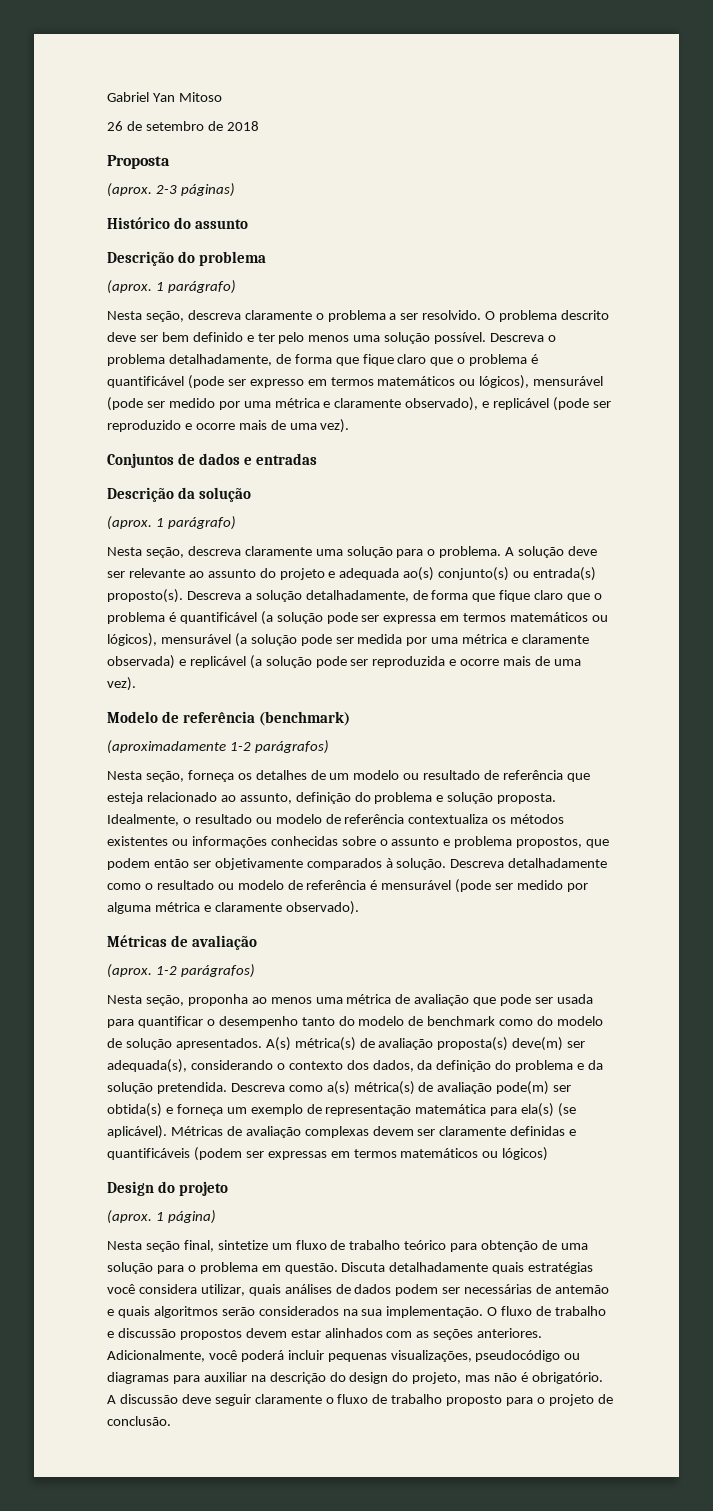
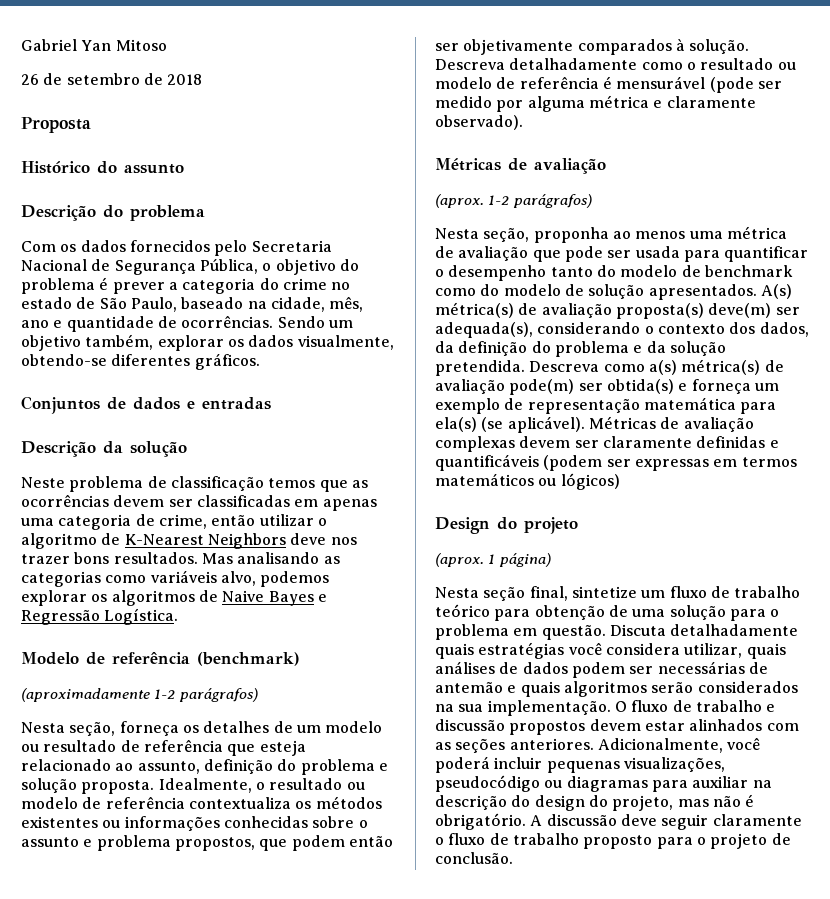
[107,183,235,197] // (aprox. 2-3 páginas) -> (91, 125) none
[107,280,236,294] [107,310,610,322] [107,332,556,344] [107,354,539,366] [107,375,604,389] [107,397,611,411] [107,419,350,433] (aprox. 1 parágrafo) // Nesta seção, descreva claramente o problema a ser resolvido. O problema descrito deve ser bem definido e ter pelo menos uma solução possível. Descreva o problema detalhadamente, de forma que fique claro que o problema é quantificável (pode ser expresso em termos matemáticos ou lógicos), mensurável (pode ser medido por uma métrica e claramente observado), e replicável (pode ser reproduzido e ocorre mais de uma vez). -> [21,240,332,256] [21,259,359,275] [21,277,351,294] [21,296,364,312] [21,315,353,332] [21,334,394,351] [21,353,260,370] Com os dados fornecidos pelo Secretaria Nacional de Segurança Pública, o objetivo do problema é prever a categoria do crime no estado de São Paulo, baseado na cidade, mês, ano e quantidade de ocorrências. Sendo um objetivo também, explorar os dados visualmente, obtendo-se diferentes gráficos.
[107,516,236,530] [107,546,598,558] [107,567,597,581] [107,589,603,603] [107,611,609,625] [107,633,590,647] [107,655,581,669] [107,677,136,691] (aprox. 1 parágrafo) // Nesta seção, descreva claramente uma solução para o problema. A solução deve ser relevante ao assunto do projeto e adequada ao(s) conjunto(s) ou entrada(s) proposto(s). Descreva a solução detalhadamente, de forma que fique claro que o problema é quantificável (a solução pode ser expressa em termos matemáticos ou lógicos), mensurável (a solução pode ser medida por uma métrica e claramente observada) e replicável (a solução pode ser reproduzida e ocorre mais de uma vez). -> [21,476,368,492] [21,494,377,511] [21,514,327,530] [21,533,357,549] [21,552,340,564] [21,570,330,587] [21,590,327,606] [21,608,179,625] Neste problema de classificação temos que as ocorrências devem ser classificadas em apenas uma categoria de crime, então utilizar o algoritmo de K-Nearest Neighbors deve nos trazer bons resultados. Mas analisando as categorias como variáveis alvo, podemos explorar os algoritmos de Naive Bayes e Regressão Logística.

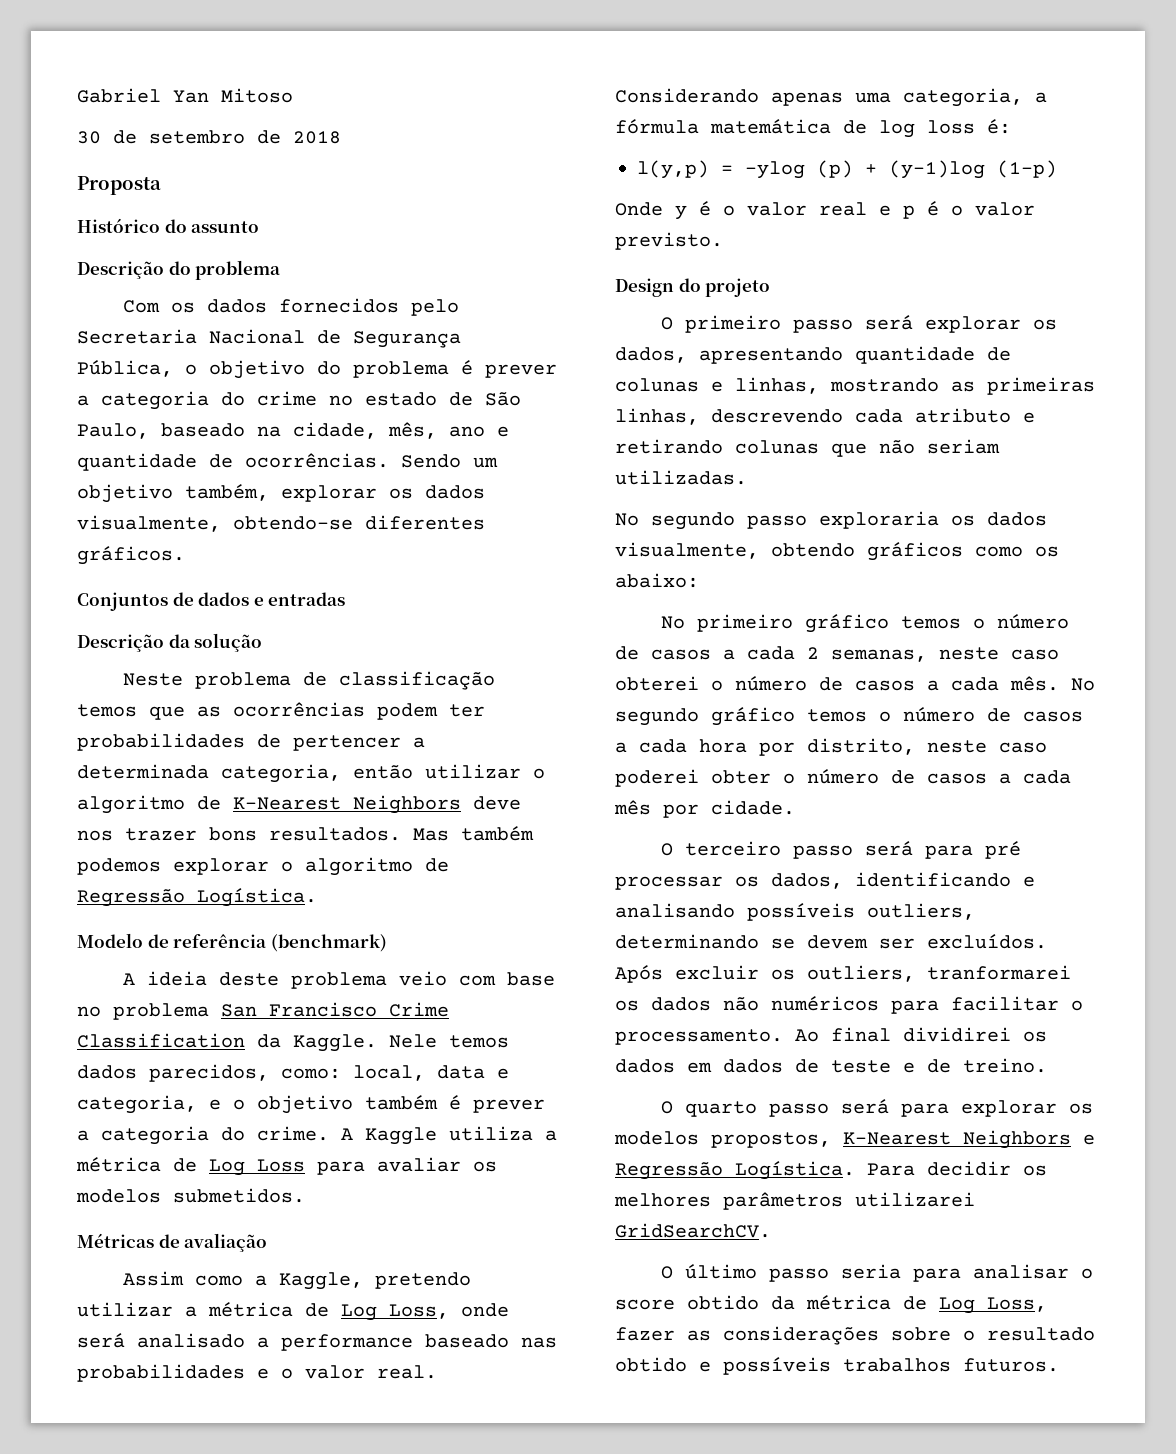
[21,74,39,85] 26 -> [77,131,101,144] 30
[113,495,377,511] [21,514,207,530] devem ser classificadas em apenas uma categoria de crime, -> [377,703,485,720] [77,733,425,751] [77,764,341,783] podem ter probabilidades de pertencer a determinada categoria,
[237,552,340,564] [21,570,330,587] [21,590,327,606] analisando as categorias como variáveis alvo, podemos explorar os algoritmos de Naive Bayes e -> [461,826,534,841] [77,857,449,876] também podemos explorar o algoritmo de
[21,688,258,702] [21,721,383,736] [21,739,306,756] [21,759,388,775] [21,778,365,794] [21,796,382,809] [21,816,368,831] [21,835,393,851] [435,38,750,55] [435,58,796,70] [435,76,782,93] [435,95,756,112] [435,115,523,130] [435,158,606,174] [435,194,592,208] [435,226,787,243] [435,246,809,262] [435,265,793,281] [435,284,792,300] [435,302,800,319] [435,322,809,338] [435,341,726,357] [435,359,784,376] [435,379,779,395] [435,397,777,414] [435,416,754,433] [435,436,779,452] [435,454,797,471] [435,473,620,490] [435,517,578,534] [435,553,551,567] [435,586,801,601] [435,604,780,621] [435,624,799,640] [435,642,786,659] [435,661,768,678] [435,681,798,697] [435,700,776,716] [435,719,799,735] [435,737,761,753] [435,756,725,773] [435,775,772,792] [435,794,755,811] [435,813,802,830] [435,833,791,849] [435,852,513,864] (aproximadamente 1-2 parágrafos) // Nesta seção, forneça os detalhes de um modelo ou resultado de referência que esteja relacionado ao assunto, definição do problema e solução proposta. Idealmente, o resultado ou modelo de referência contextualiza os métodos existentes ou informações conhecidas sobre o assunto e problema propostos, que podem então ser objetivamente comparados à solução. Descreva detalhadamente como o resultado ou modelo de referência é mensurável (pode ser medido por alguma métrica e claramente observado). // Métricas de avaliação // (aprox. 1-2 parágrafos) // Nesta seção, proponha ao menos uma métrica de avaliação que pode ser usada para quantificar o desempenho tanto do modelo de benchmark como do modelo de solução apresentados. A(s) métrica(s) de avaliação proposta(s) deve(m) ser adequada(s), considerando o contexto dos dados, da definição do problema e da solução pretendida. Descreva como a(s) métrica(s) de avaliação pode(m) ser obtida(s) e forneça um exemplo de representação matemática para ela(s) (se aplicável). Métricas de avaliação complexas devem ser claramente definidas e quantificáveis (podem ser expressas em termos matemáticos ou lógicos) // Design do projeto // (aprox. 1 página) // Nesta seção final, sintetize um fluxo de trabalho teórico para obtenção de uma solução para o problema em questão. Discuta detalhadamente quais estratégias você considera utilizar, quais análises de dados podem ser necessárias de antemão e quais algoritmos serão considerados na sua implementação. O fluxo de trabalho e discussão propostos devem estar alinhados com as seções anteriores. Adicionalmente, você poderá incluir pequenas visualizações, pseudocódigo ou diagramas para auxiliar na descrição do design do projeto, mas não é obrigatório. A discussão deve seguir claramente o fluxo de trabalho proposto para o projeto de conclusão. -> [122,971,555,989] [77,1002,449,1020] [77,1033,509,1052] [77,1064,509,1082] [77,1095,545,1114] [77,1126,557,1145] [76,1157,497,1176] [76,1188,305,1203] [77,1233,268,1252] [122,1271,471,1290] [77,1302,509,1321] [77,1333,557,1351] [77,1364,437,1382] [615,88,1047,107] [615,119,1011,138] [637,160,1057,179] [615,201,1035,220] [615,232,723,250] [615,278,771,297] [660,315,1057,333] [615,346,1011,364] [615,377,1095,395] [615,408,1035,425] [615,439,1000,457] [615,470,747,485] [615,511,1047,530] [615,542,1059,561] [615,573,699,588] [660,614,1069,633] [615,646,1059,662] [615,676,1095,691] [615,707,1083,726] [615,738,1047,756] [615,769,1071,787] [614,800,795,818] [660,841,1021,859] [615,872,1035,890] [615,903,975,921] [615,934,1047,949] [615,965,1071,983] [615,996,1083,1014] [615,1027,1047,1045] [615,1058,1047,1073] [660,1099,1093,1117] [614,1130,1095,1149] [615,1161,1047,1180] [614,1192,975,1210] [615,1223,771,1238] [660,1264,1093,1282] [615,1295,1047,1314] [615,1326,1095,1345] [615,1357,1059,1375] A ideia deste problema veio com base no problema San Francisco Crime Classification da Kaggle. Nele temos dados parecidos, como: local, data e categoria, e o objetivo também é prever a categoria do crime. A Kaggle utiliza a métrica de Log Loss para avaliar os modelos submetidos. // Métricas de avaliação // Assim como a Kaggle, pretendo utilizar a métrica de Log Loss, onde será analisado a performance baseado nas probabilidades e o valor real. Considerando apenas uma categoria, a fórmula matemática de log loss é: // l(y,p) = -ylog (p) + (y-1)log (1-p) // Onde y é o valor real e p é o valor previsto. // Design do projeto // O primeiro passo será explorar os dados, apresentando quantidade de colunas e linhas, mostrando as primeiras linhas, descrevendo cada atributo e retirando colunas que não seriam utilizadas. // No segundo passo exploraria os dados visualmente, obtendo gráficos como os abaixo: // No primeiro gráfico temos o número de casos a cada 2 semanas, neste caso obterei o número de casos a cada mês. No segundo gráfico temos o número de casos a cada hora por distrito, neste caso poderei obter o número de casos a cada mês por cidade. // O terceiro passo será para pré processar os dados, identificando e analisando possíveis outliers, determinando se devem ser excluídos. Após excluir os outliers, tranformarei os dados não numéricos para facilitar o processamento. Ao final dividirei os dados em dados de teste e de treino. // O quarto passo será para explorar os modelos propostos, K-Nearest Neighbors e Regressão Logística. Para decidir os melhores parâmetros utilizarei GridSearchCV. // O último passo seria para analisar o score obtido da métrica de Log Loss, fazer as considerações sobre o resultado obtido e possíveis trabalhos futuros.

